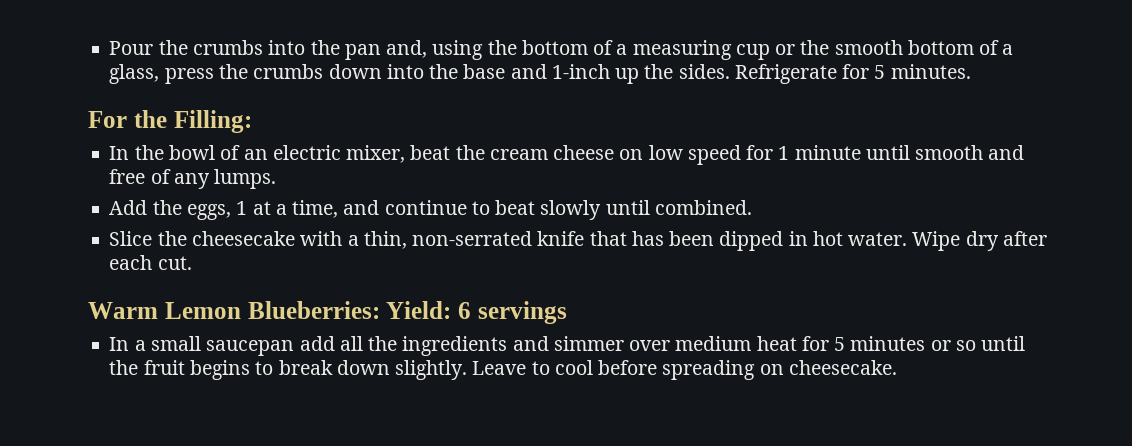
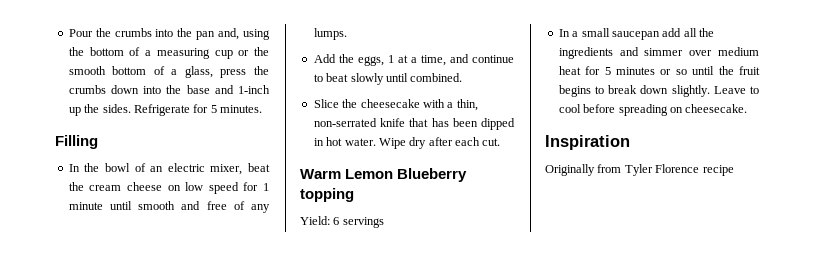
[88,110,252,133] For the Filling: -> [55,135,98,149] Filling
[247,301,380,319] Blueberries: -> [397,168,468,182] [300,188,354,202] Blueberry topping //
(897, 367) none -> [545,135,630,150] [545,164,734,176] // Inspiration // Originally from Tyler Florence recipe

